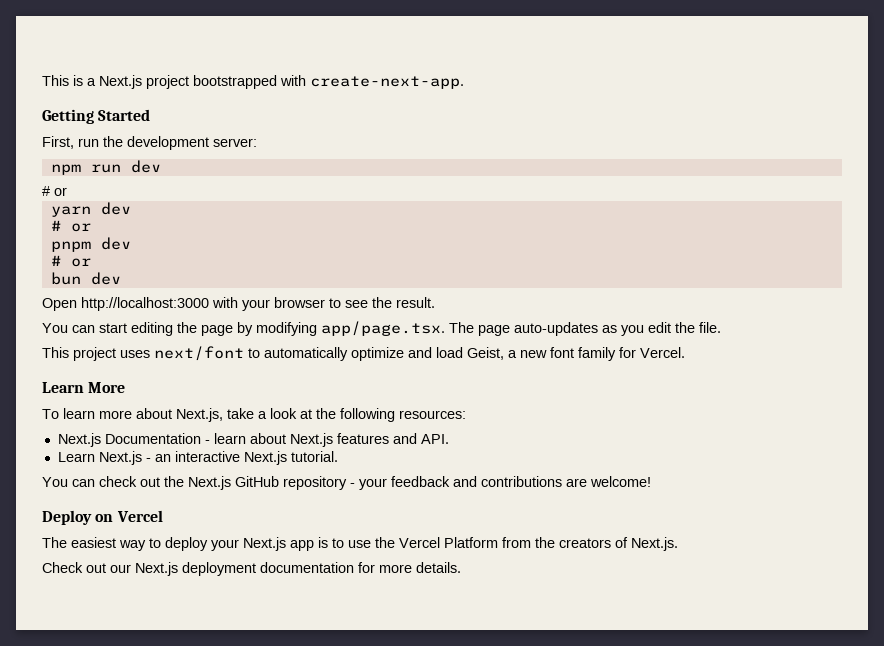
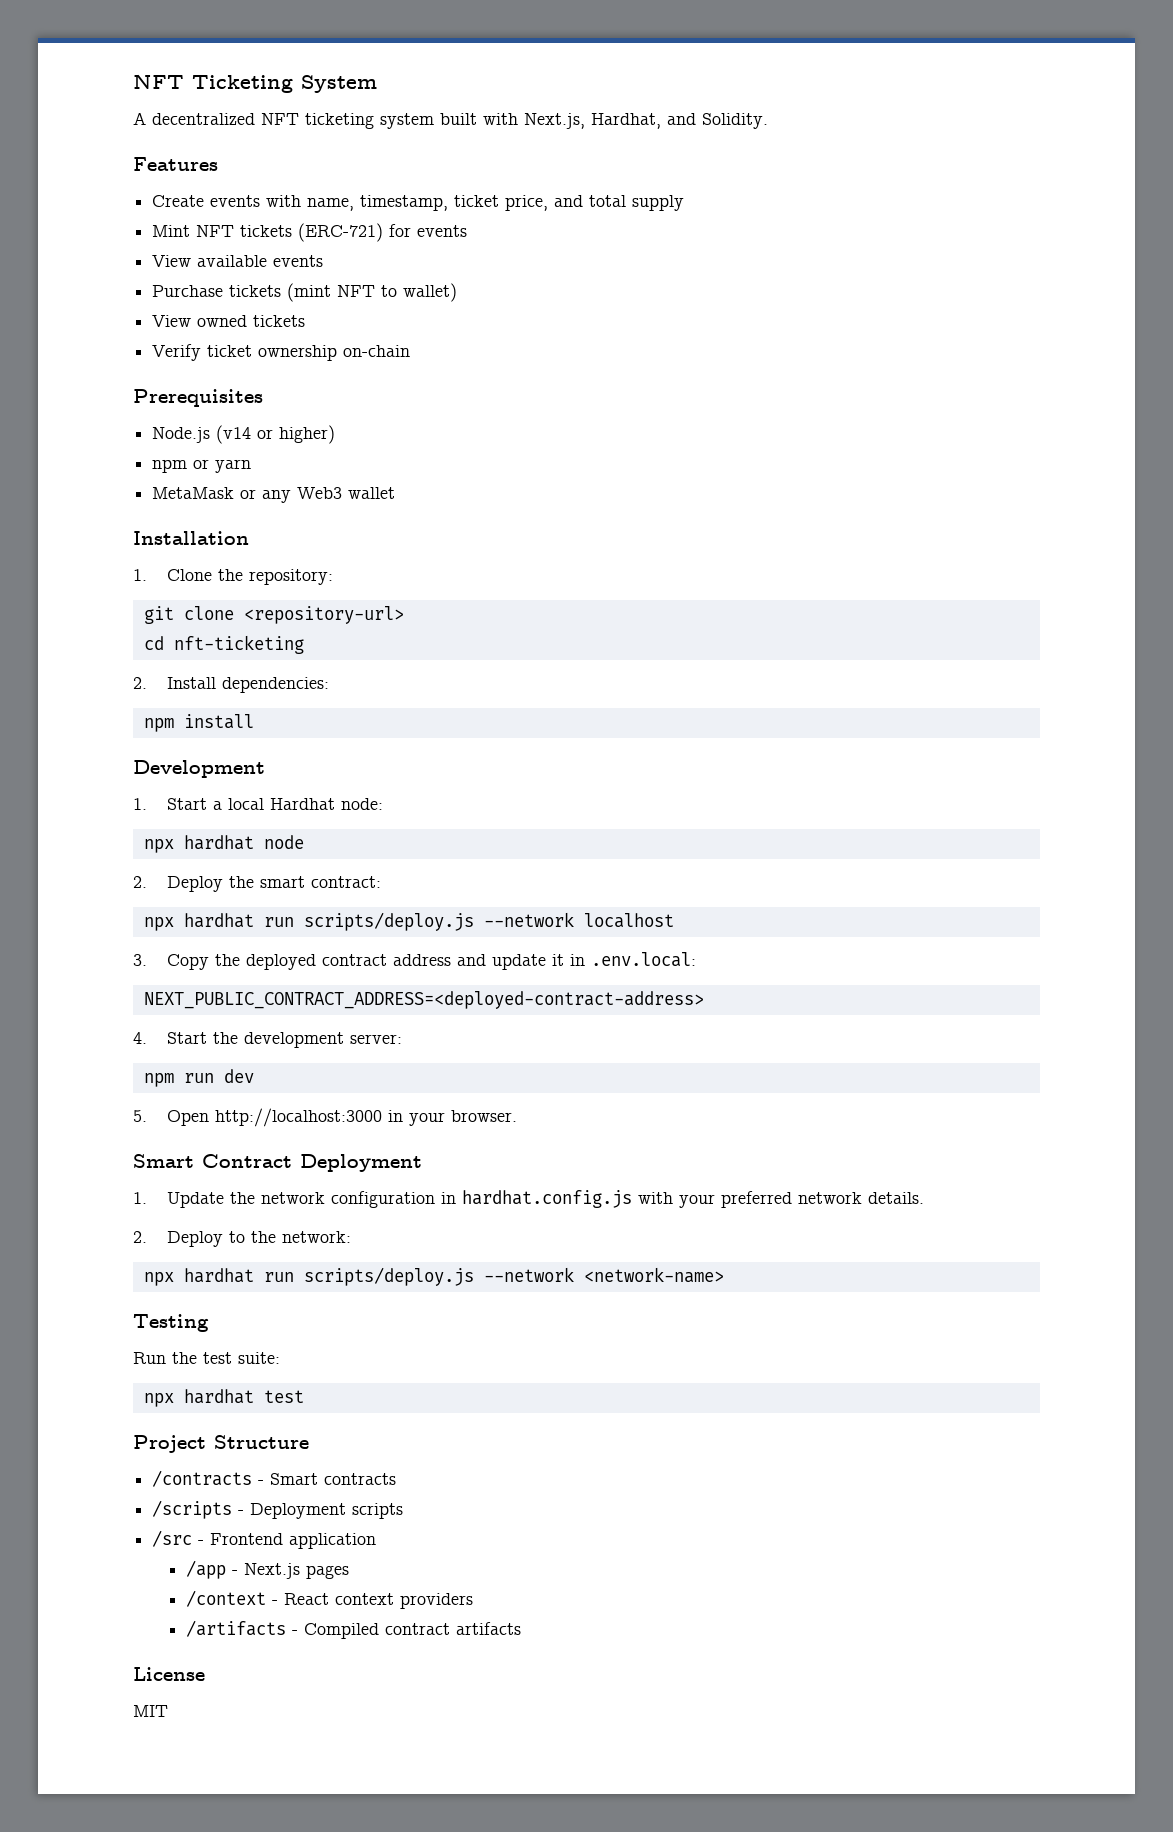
[42,75,464,89] [42,109,151,124] [42,136,99,149] This is a Next.js project bootstrapped with create-next-app. // Getting Started // First, run -> [133,74,377,93] [133,112,768,129] [133,157,218,171] [152,195,685,211] [152,223,468,242] [152,255,324,267] [152,283,458,302] [152,315,306,327] [152,344,411,361] [133,389,263,407] [152,425,336,444] [152,459,252,473] [152,487,396,503] [133,531,249,545] [133,569,333,585] [143,606,404,624] [143,635,304,654] [133,677,329,693] [143,714,254,732] [133,760,265,778] [133,798,383,810] [143,835,304,853] [133,876,381,892] [143,912,674,931] [133,952,696,970] [143,991,704,1009] [133,1032,207,1044] NFT Ticketing System // A decentralized NFT ticketing system built with Next.js, Hardhat, and Solidity. // Features // Create events with name, timestamp, ticket price, and total supply // Mint NFT tickets (ERC-721) for events // View available events // Purchase tickets (mint NFT to wallet) // View owned tickets // Verify ticket ownership on-chain // Prerequisites // Node.js (v14 or higher) // npm or yarn // MetaMask or any Web3 wallet // Installation // 1. Clone the repository: // git clone <repository-url> // cd nft-ticketing // 2. Install dependencies: // npm install // Development // 1. Start a local Hardhat node: // npx hardhat node // 2. Deploy the smart contract: // npx hardhat run scripts/deploy.js --network localhost // 3. Copy the deployed contract address and update it in .env.local: // NEXT_PUBLIC_CONTRACT_ADDRESS=<deployed-contract-address> // 4. Start
[42,186,67,196] [50,202,131,217] [50,220,91,232] [50,237,131,252] [50,255,91,267] [50,272,121,285] [42,297,435,311] [42,321,721,336] [42,346,685,361] [42,382,126,393] [42,408,466,422] [57,433,449,447] [57,451,338,465] [42,476,651,490] [42,510,163,525] [42,537,678,551] [42,562,461,576] # or // yarn dev // # or // pnpm dev // # or // bun dev // Open http://localhost:3000 with your browser to see the result. // You can start editing the page by modifying app/page.tsx. The page auto-updates as you edit the file. // This project uses next/font to automatically optimize and load Geist, a new font family for Vercel. // Learn More // To learn more about Next.js, take a look at the following resources: // Next.js Documentation - learn about Next.js features and API. // Learn Next.js - an interactive Next.js tutorial. // You can check out the Next.js GitHub repository - your feedback and contributions are welcome! // Deploy on Vercel // The easiest way to deploy your Next.js app is to use the Vercel Platform from the creators of Next.js. // Check out our Next.js deployment documentation for more details. -> [133,1108,517,1127] [133,1154,422,1172] [133,1190,924,1208] [133,1231,351,1247] [143,1267,724,1286] [133,1314,209,1332] [133,1352,280,1364] [143,1389,304,1407] [133,1435,309,1453] [152,1470,397,1487] [152,1500,404,1519] [152,1530,377,1549] [186,1560,350,1579] [186,1590,474,1609] [186,1620,522,1639] [133,1667,205,1681] [133,1705,168,1717] 5. Open http://localhost:3000 in your browser. // Smart Contract Deployment // 1. Update the network configuration in hardhat.config.js with your preferred network details. // 2. Deploy to the network: // npx hardhat run scripts/deploy.js --network <network-name> // Testing // Run the test suite: // npx hardhat test // Project Structure // /contracts - Smart contracts // /scripts - Deployment scripts // /src - Frontend application // /app - Next.js pages // /context - React context providers // /artifacts - Compiled contract artifacts // License // MIT

